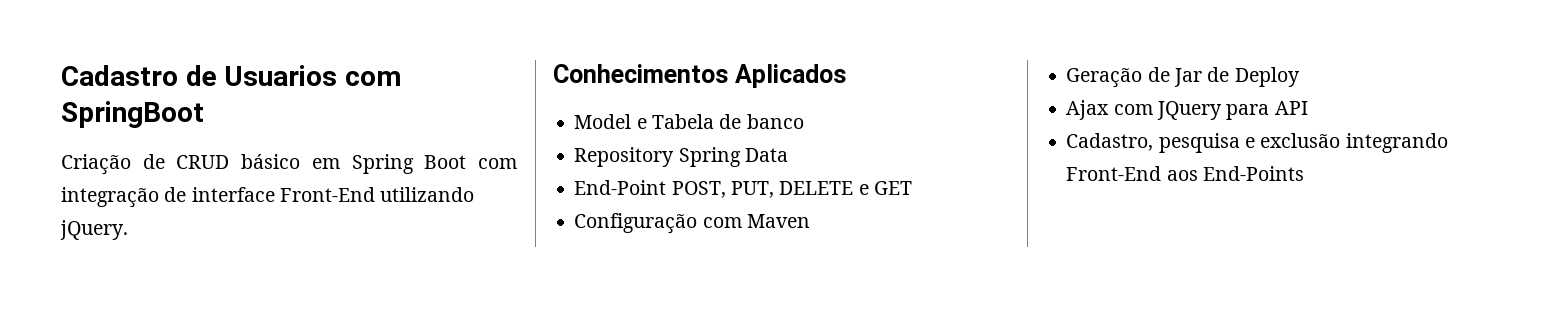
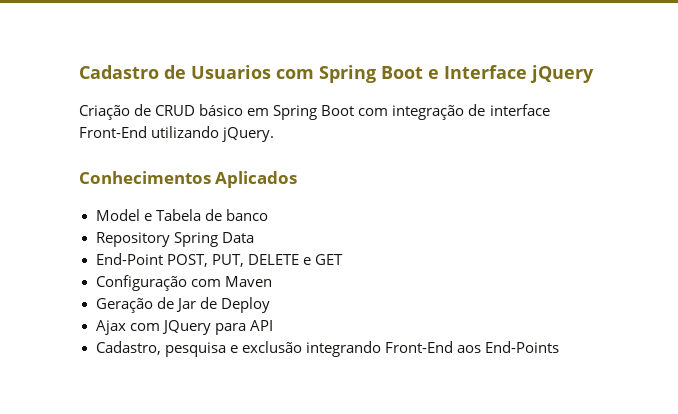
[61,101,204,128] SpringBoot -> [319,65,594,83] Spring Boot e Interface jQuery

